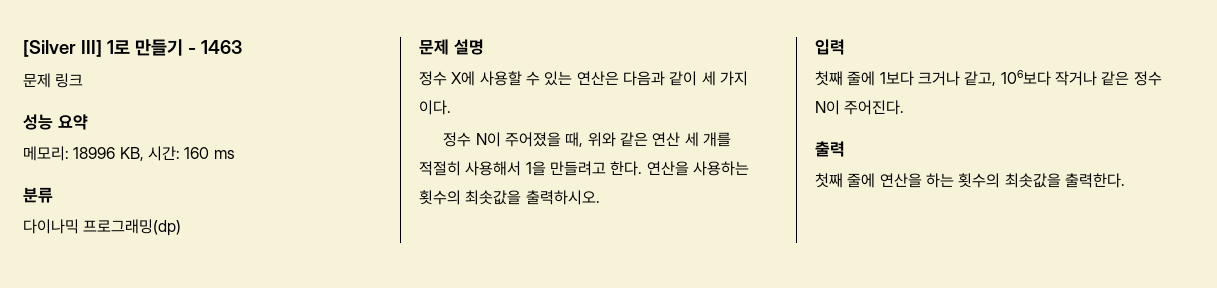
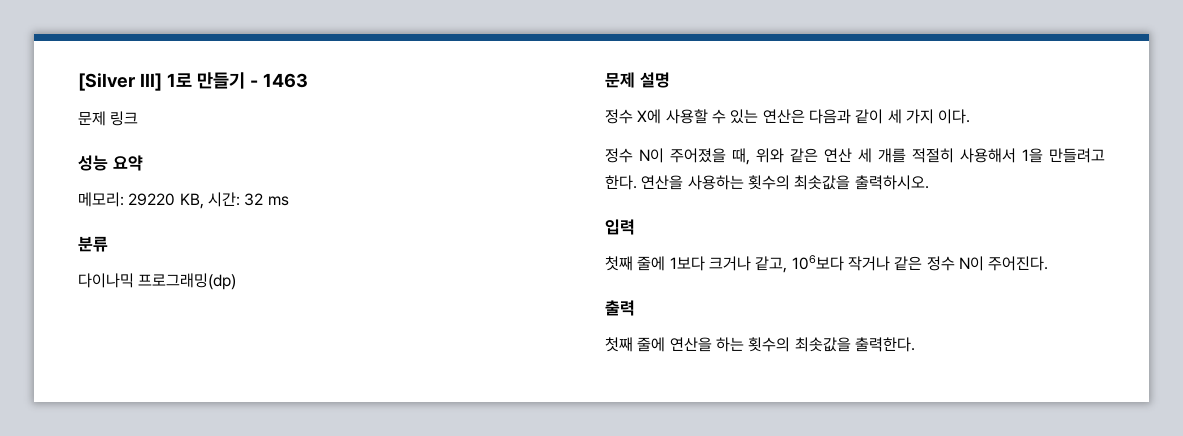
[73,147,116,159] 18996 -> [128,193,176,206] 29220
[184,147,210,159] 160 -> [244,193,264,206] 32

